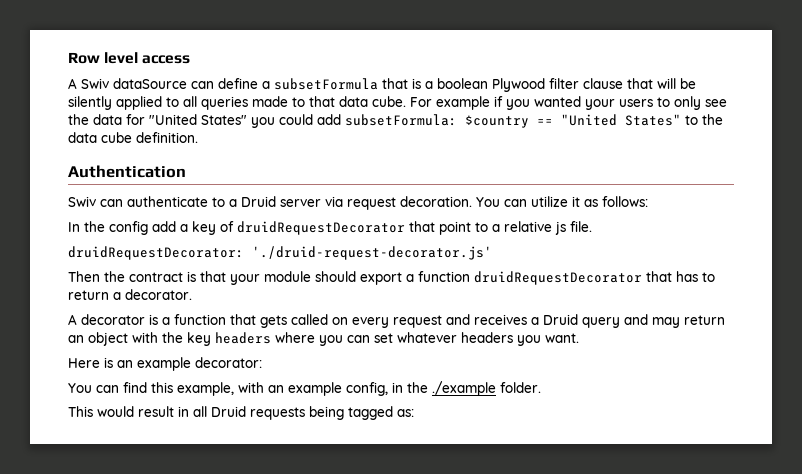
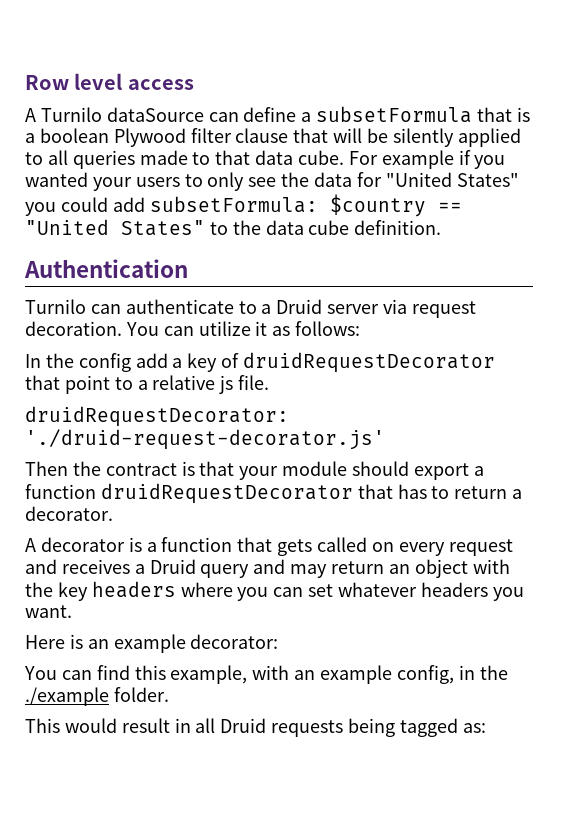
[81,78,109,89] Swiv -> [40,107,102,122] Turnilo
[68,196,96,207] Swiv -> [25,299,86,314] Turnilo

